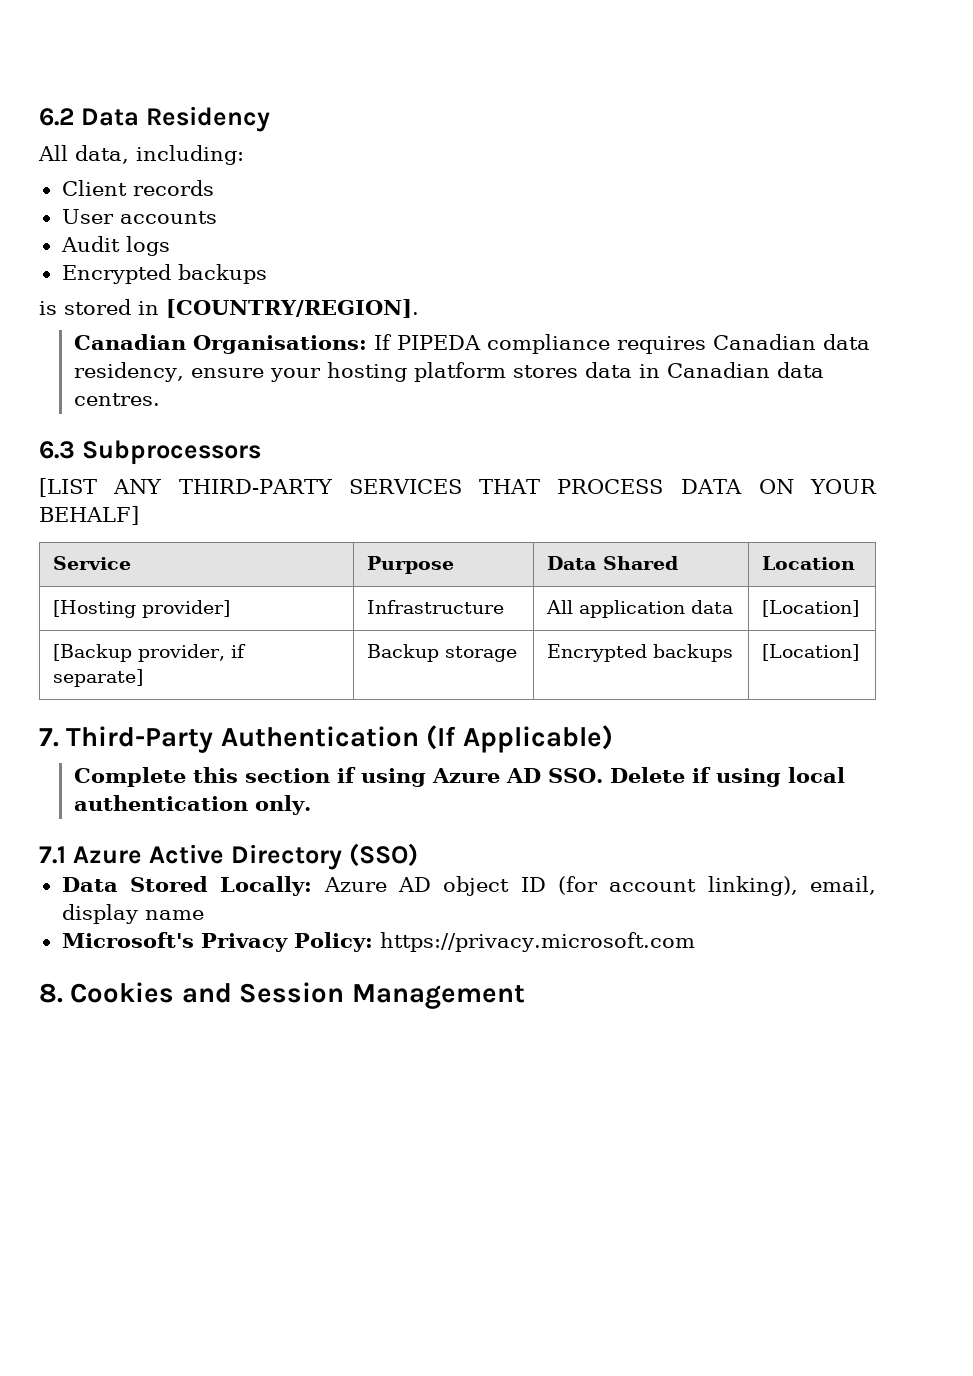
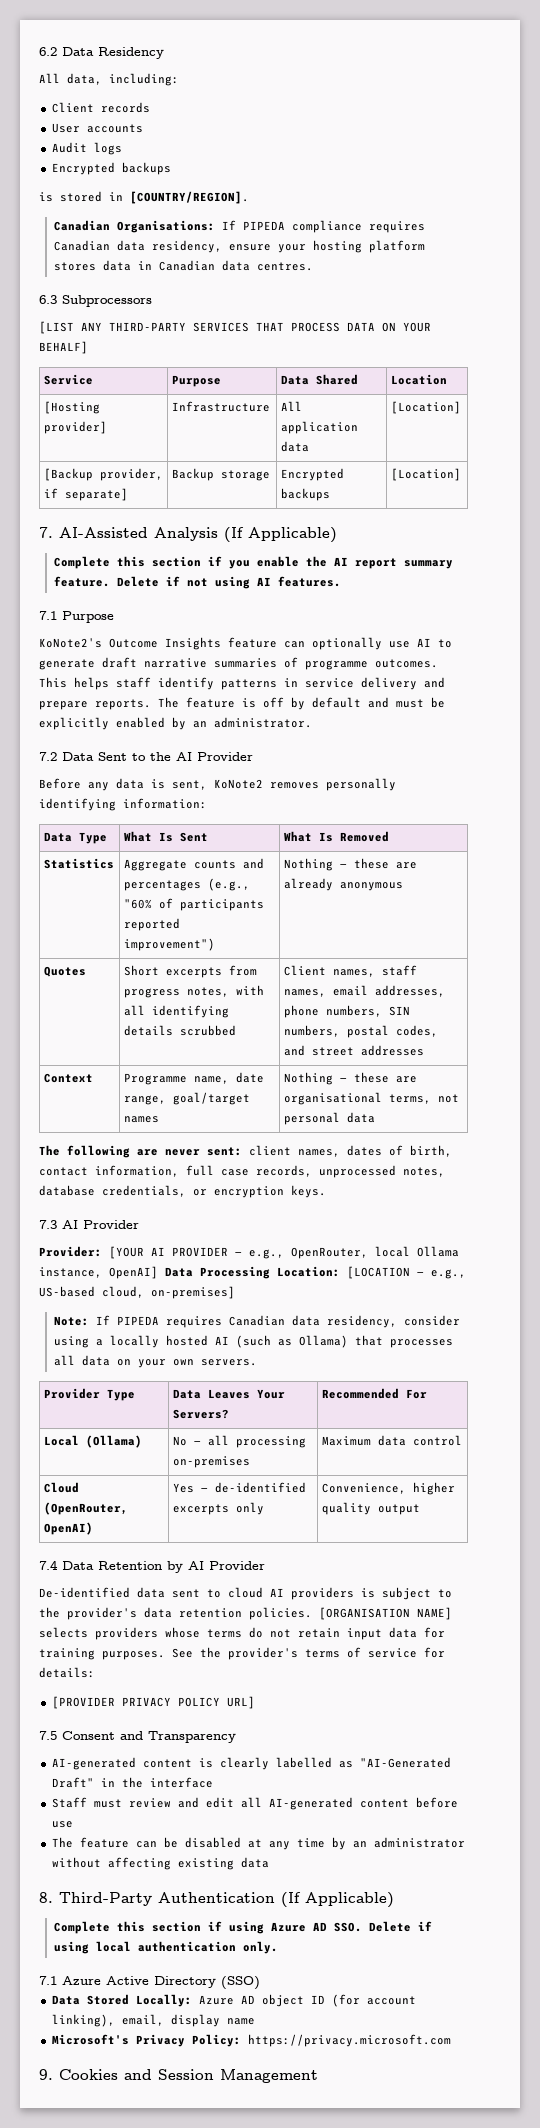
(59, 737) none -> [59,527,337,543] [53,556,453,569] [53,576,341,589] [39,611,114,623] [39,637,452,650] [39,657,438,670] [39,677,445,690] [39,697,445,710] [39,717,312,730] [39,752,253,761] [39,778,396,791] [39,798,207,811] [43,832,107,844] [123,831,208,842] [283,831,389,842] [43,858,114,869] [123,858,264,871] [123,878,250,891] [123,898,264,911] [123,918,180,931] [123,938,215,951] [283,858,417,871] [283,878,403,891] [43,966,86,977] [123,965,257,978] [123,985,264,998] [123,1005,229,1018] [123,1025,236,1036] [283,965,417,977] [283,985,445,997] [283,1005,410,1018] [283,1025,438,1038] [283,1045,424,1056] [43,1073,93,1083] [123,1072,264,1085] [123,1092,250,1105] [123,1116,159,1123] [283,1072,417,1085] [283,1092,459,1105] [283,1112,375,1125] [39,1145,452,1158] [39,1165,445,1178] [39,1185,326,1198] [39,1220,139,1229] [39,1246,459,1259] [39,1266,466,1279] [39,1286,235,1299] [53,1315,460,1328] [53,1335,453,1348] [53,1355,257,1368] [43,1388,135,1401] [172,1389,285,1399] [172,1409,229,1419] [321,1388,427,1399] [43,1435,142,1448] [172,1435,306,1448] [172,1456,250,1468] [321,1435,462,1446] [43,1482,79,1493] [43,1502,128,1515] [43,1522,93,1535] [172,1482,306,1493] [172,1502,264,1515] [321,1482,455,1495] [321,1502,420,1515] [39,1560,265,1573] [39,1587,452,1600] [39,1607,452,1620] [39,1627,445,1640] [39,1647,445,1660] [39,1667,95,1678] [51,1696,255,1709] [39,1731,236,1743] [51,1757,451,1770] [51,1777,213,1788] [51,1797,458,1810] [51,1821,73,1828] [51,1837,465,1850] [51,1857,269,1870] [39,1892,53,1903] AI-Assisted Analysis (If Applicable) // Complete this section if you enable the AI report summary feature. Delete if not using AI features. // 7.1 Purpose // KoNote2's Outcome Insights feature can optionally use AI to generate draft narrative summaries of programme outcomes. This helps staff identify patterns in service delivery and prepare reports. The feature is off by default and must be explicitly enabled by an administrator. // 7.2 Data Sent to the AI Provider // Before any data is sent, KoNote2 removes personally identifying information: // Data Type | What Is Sent | What Is Removed // Statistics | Aggregate counts and percentages (e.g., "60% of participants reported improvement") | Nothing — these are already anonymous // Quotes | Short excerpts from progress notes, with all identifying details scrubbed | Client names, staff names, email addresses, phone numbers, SIN numbers, postal codes, and street addresses // Context | Programme name, date range, goal/target names | Nothing — these are organisational terms, not personal data // The following are never sent: client names, dates of birth, contact information, full case records, unprocessed notes, database credentials, or encryption keys. // 7.3 AI Provider // Provider: [YOUR AI PROVIDER — e.g., OpenRouter, local Ollama instance, OpenAI] Data Processing Location: [LOCATION — e.g., US-based cloud, on-premises] // Note: If PIPEDA requires Canadian data residency, consider using a locally hosted AI (such as Ollama) that processes all data on your own servers. // Provider Type | Data Leaves Your Servers? | Recommended For // Local (Ollama) | No — all processing on-premises | Maximum data control // Cloud (OpenRouter, OpenAI) | Yes — de-identified excerpts only | Convenience, higher quality output // 7.4 Data Retention by AI Provider // De-identified data sent to cloud AI providers is subject to the provider's data retention policies. [ORGANISATION NAME] selects providers whose terms do not retain input data for training purposes. See the provider's terms of service for details: // [PROVIDER PRIVACY POLICY URL] // 7.5 Consent and Transparency // AI-generated content is clearly labelled as "AI-Generated Draft" in the interface // Staff must review and edit all AI-generated content before use // The feature can be disabled at any time by an administrator without affecting existing data // 8.
[39,983,63,1003] 8. -> [39,2069,53,2080] 9.

